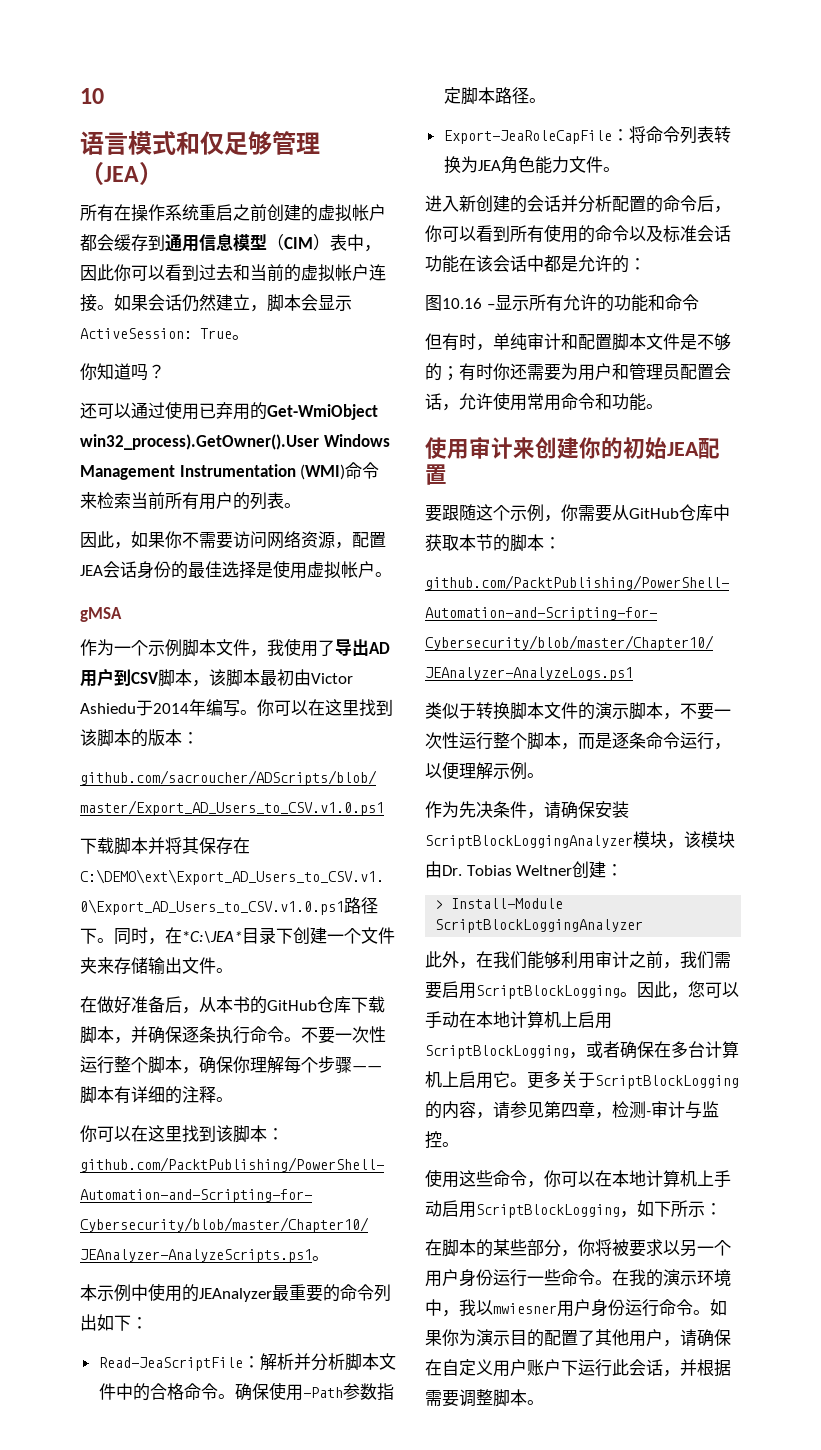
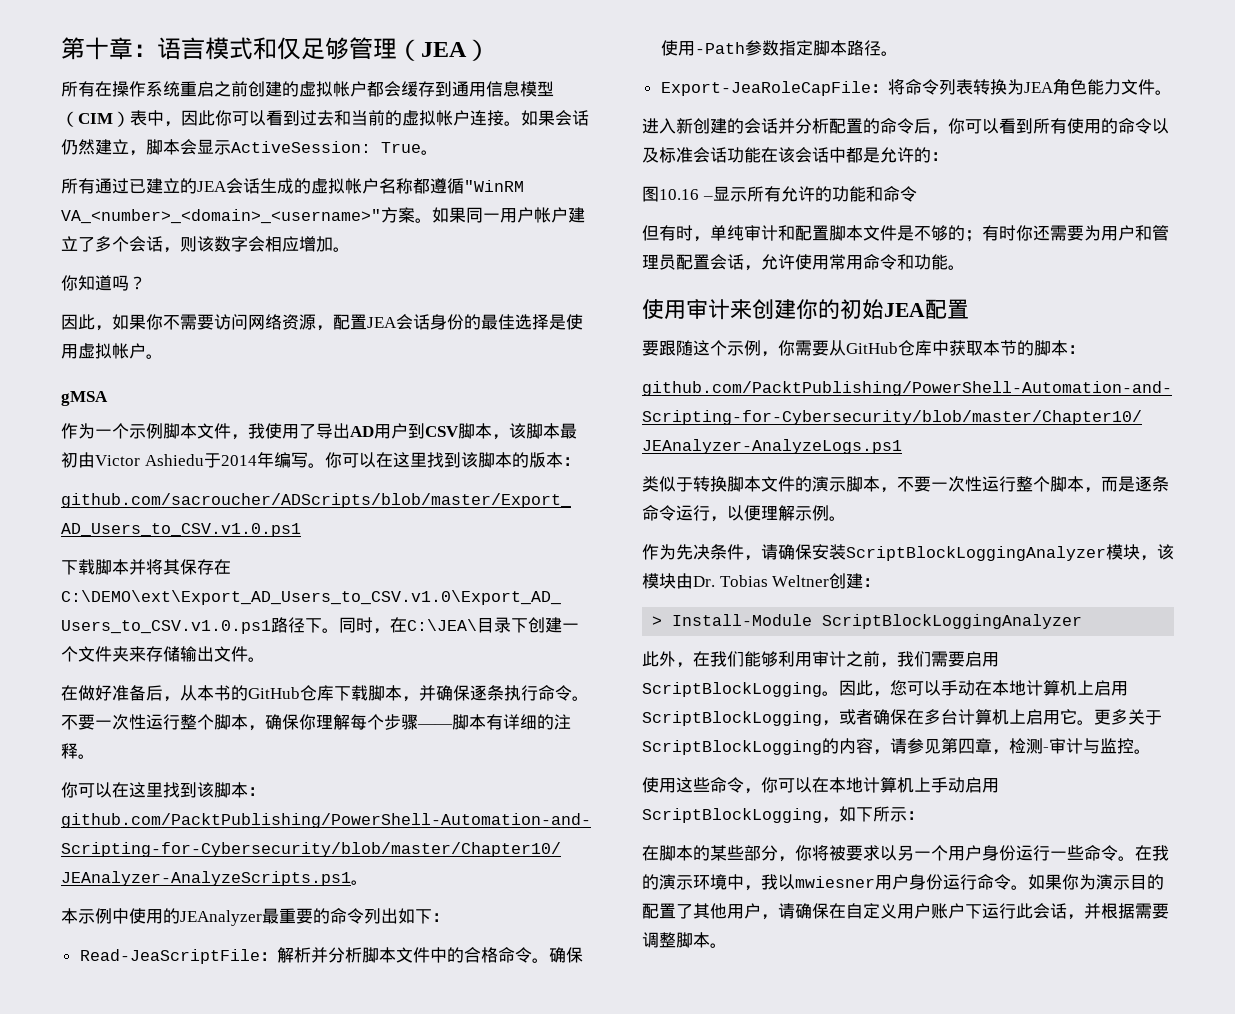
[80,88,104,104] 10 // -> [61,37,157,60] 第十章：
[80,363,165,381] [80,401,378,420] [80,434,390,450] [80,462,380,480] [80,492,301,510] 你知道吗？ // 还可以通过使用已弃用的Get-WmiObject win32_process).GetOwner().User Windows Management Instrumentation (WMI)命令来检索当前所有用户的列表。 -> [61,178,524,194] [61,207,585,224] [61,236,350,253] [61,275,146,291] 所有通过已建立的JEA会话生成的虚拟帐户名称都遵循"WinRM VA_<number>_<domain>_<username>"方案。如果同一用户帐户建立了多个会话，则该数字会相应增加。 // 你知道吗？
[182,931,242,943] *C:\JEA* -> [407,619,477,631] C:\JEA\

